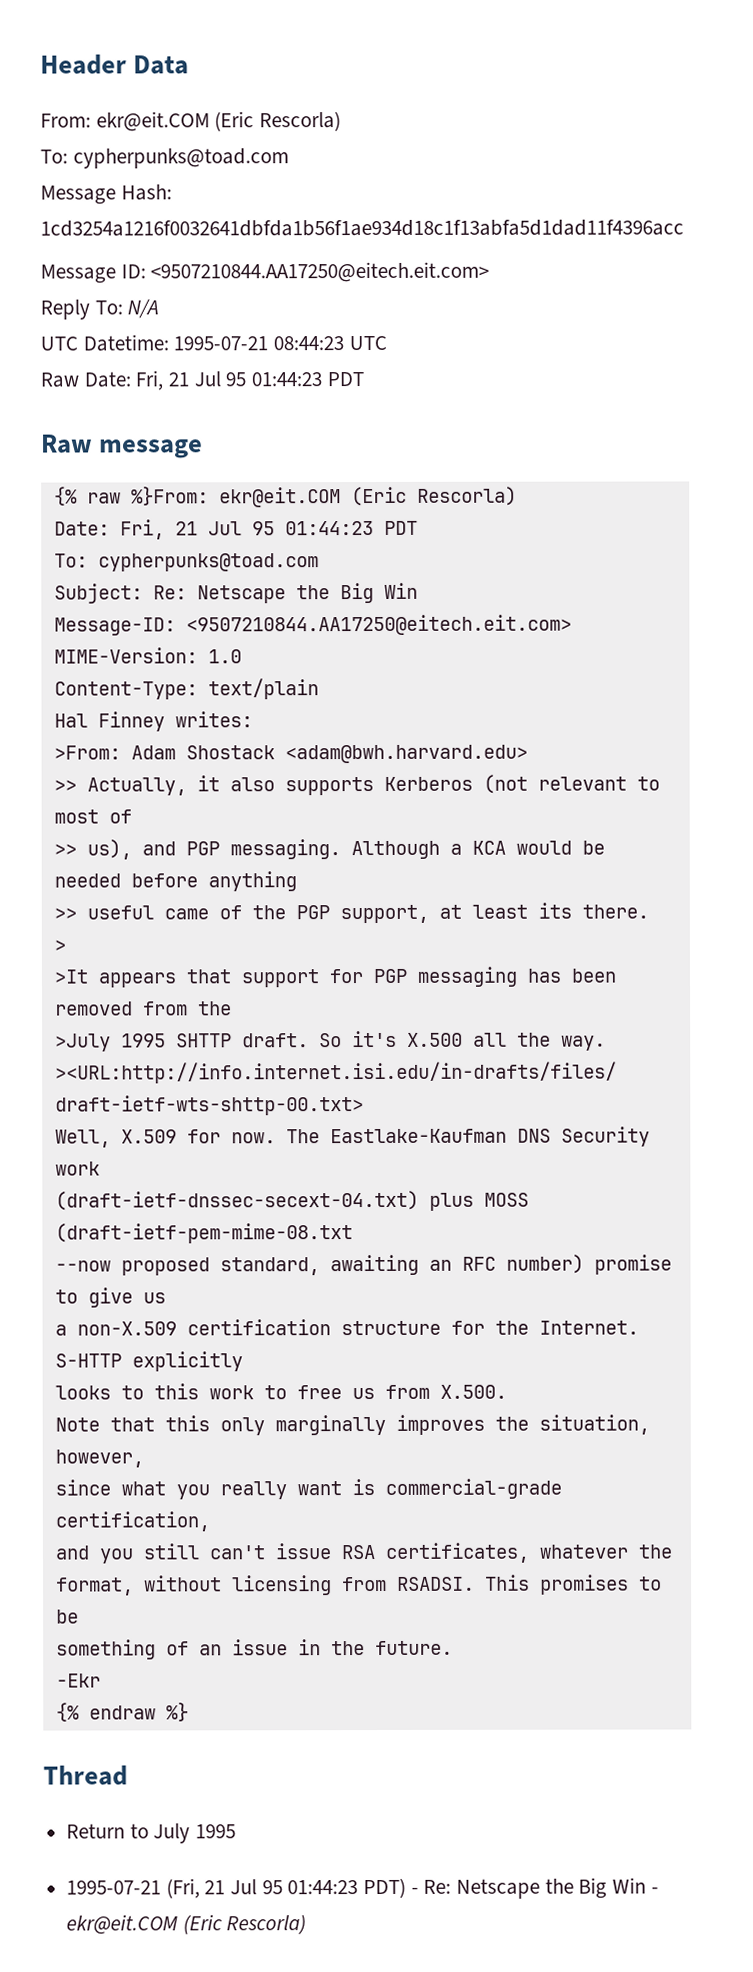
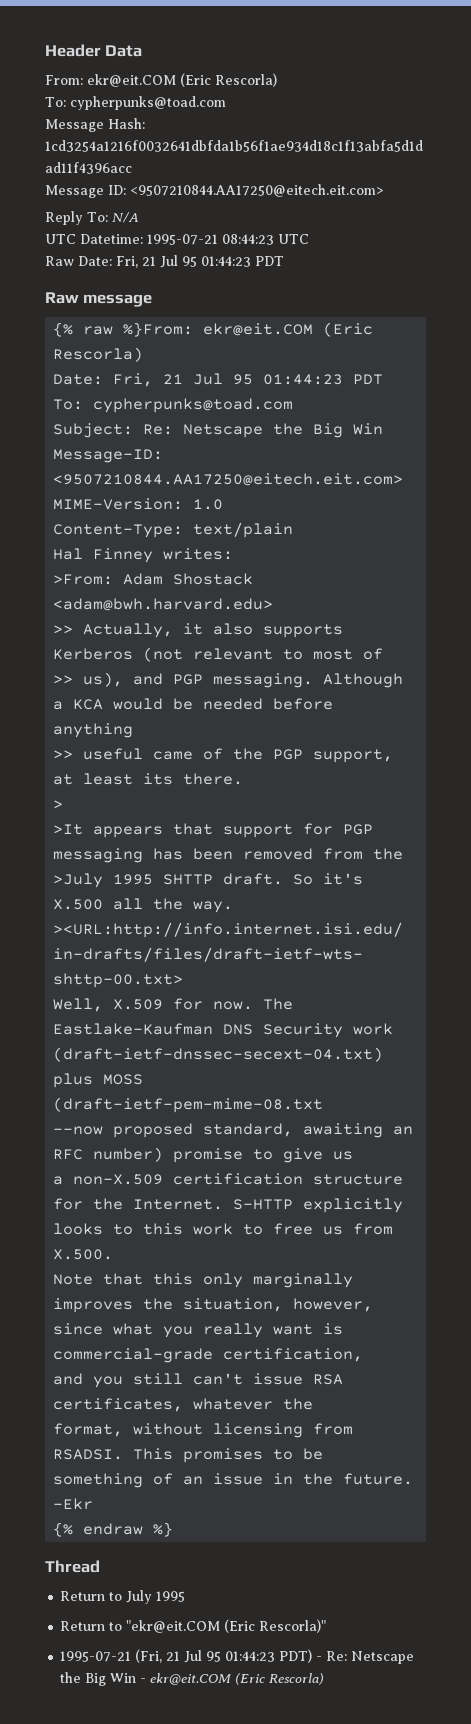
(237, 1831) none -> [60,1619,327,1633] // Return to "ekr@eit.COM (Eric Rescorla)"

